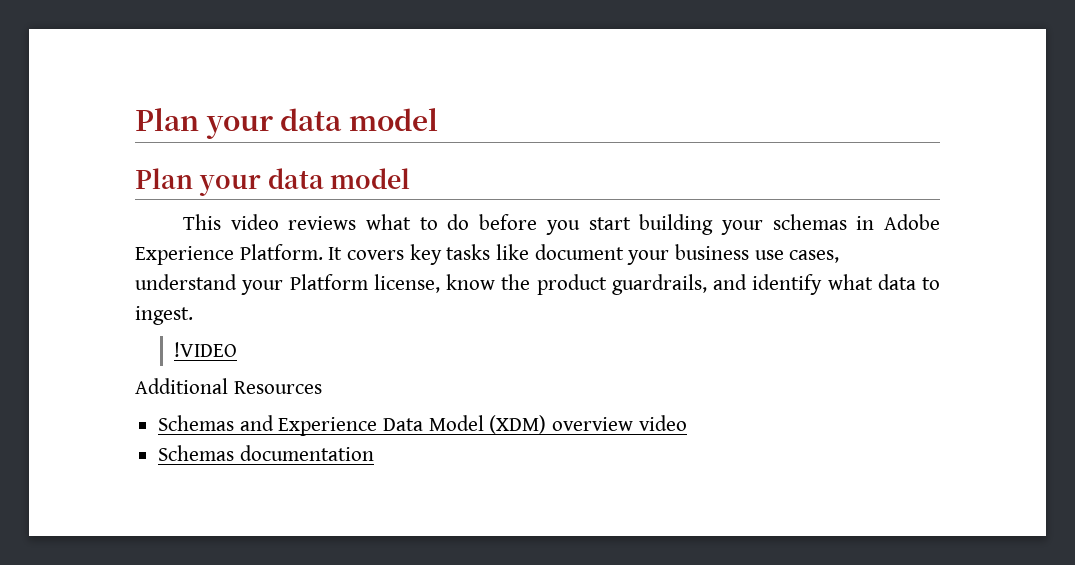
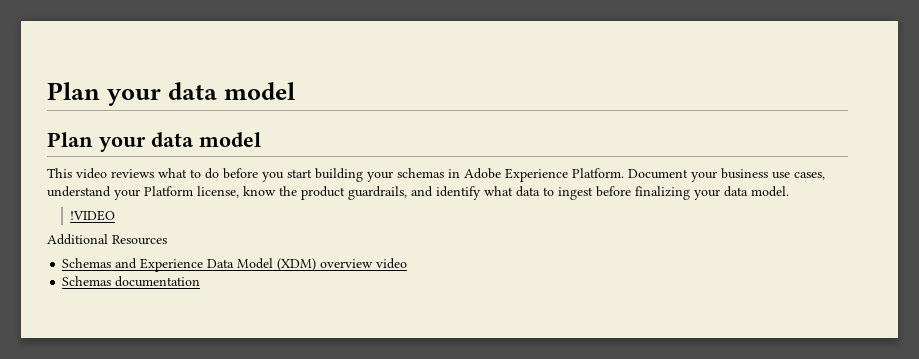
[328,244,624,265] It covers key tasks like document -> [628,169,688,179] Document
[135,306,193,325] ingest. -> [558,186,789,200] ingest before finalizing your data model.

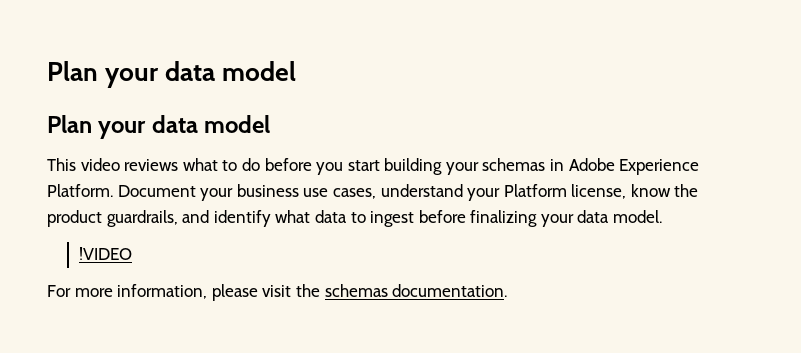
[47,234,167,245] [62,258,408,272] [62,276,201,287] Additional Resources // Schemas and Experience Data Model (XDM) overview video // Schemas documentation -> [47,284,508,301] For more information, please visit the schemas documentation.

